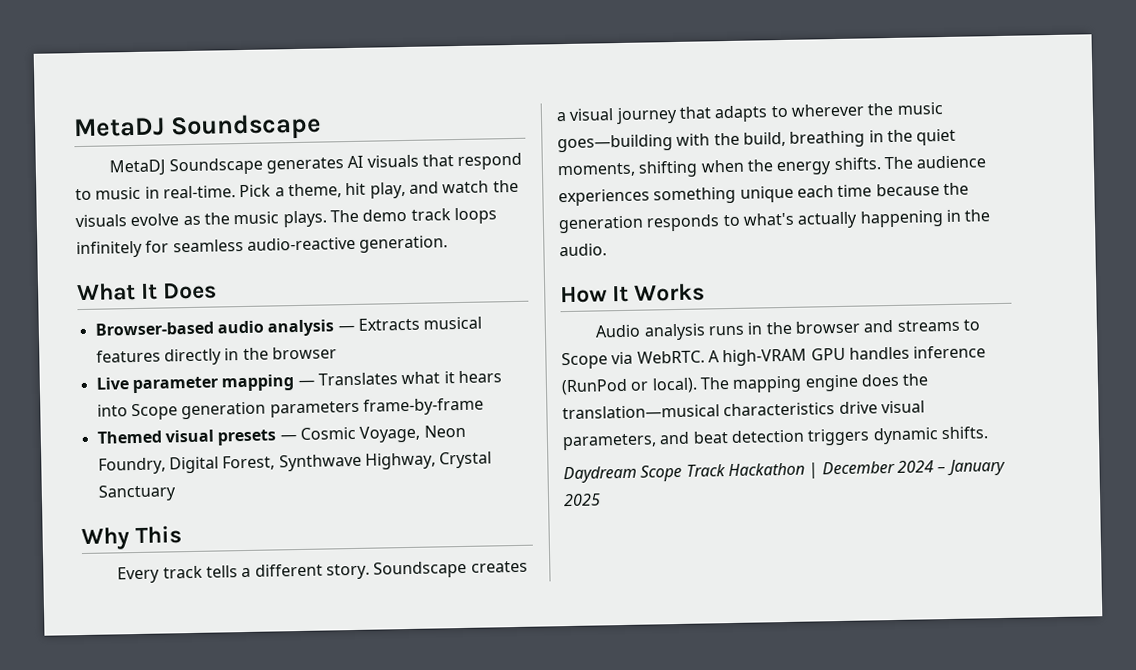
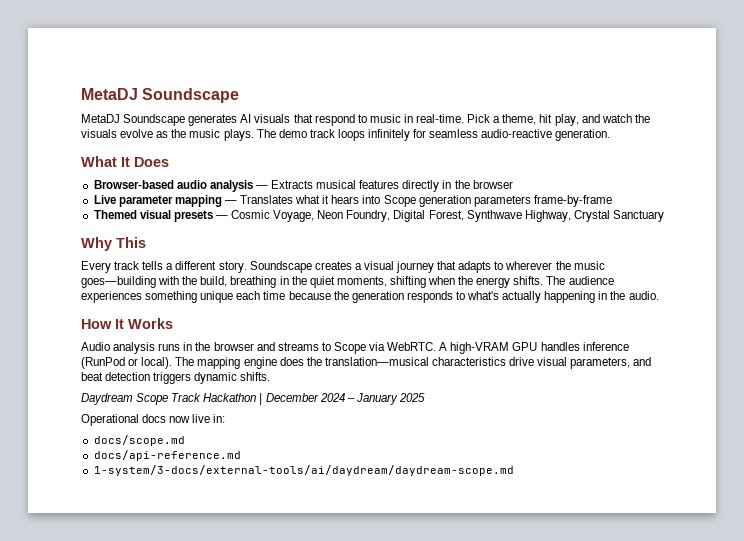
(601, 500) none -> [81,414,226,426] [93,435,185,446] [93,450,241,461] [93,465,514,476] // Operational docs now live in: // docs/scope.md // docs/api-reference.md // 1-system/3-docs/external-tools/ai/daydream/daydream-scope.md

